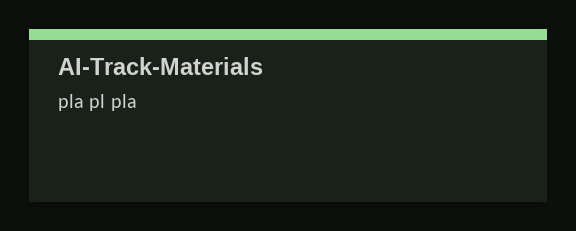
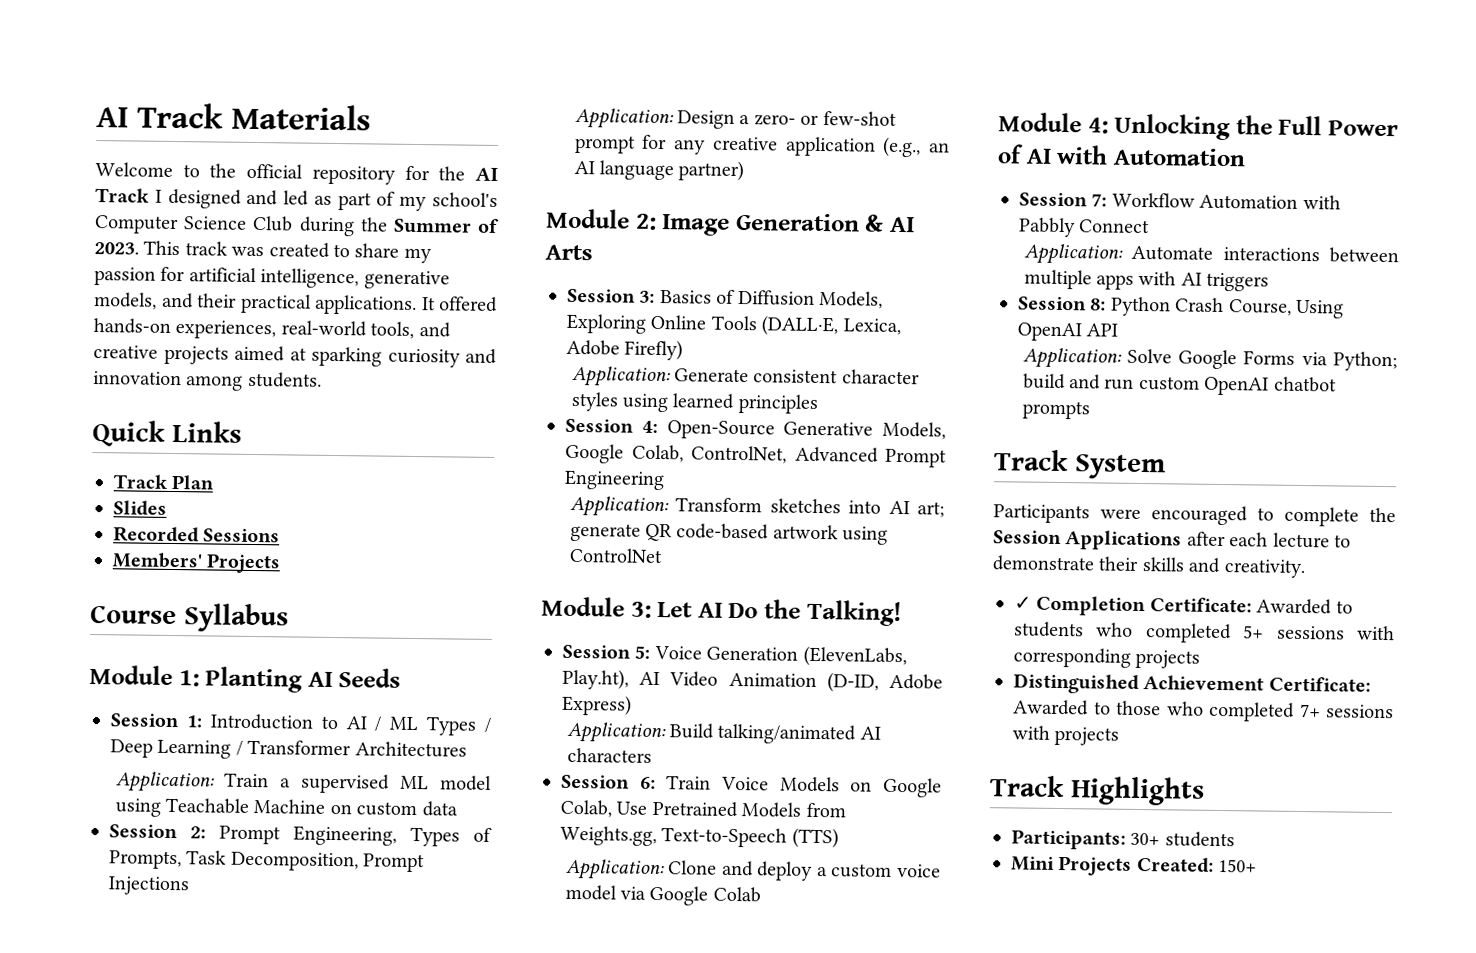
[58,57,263,75] [58,94,137,111] AI-Track-Materials // pla pl pla -> [96,102,371,131] [95,162,499,185] [95,188,498,212] [94,215,500,237] [94,240,432,264] [94,266,450,290] [94,292,498,315] [93,318,451,340] [93,345,497,368] [93,371,322,391] [92,419,242,447] [113,474,215,490] [113,500,167,516] [113,526,281,543] [112,552,282,574] [90,603,289,633] [89,664,402,693] [110,713,491,736] [110,739,467,759] [115,771,492,794] [114,797,458,817] [109,824,492,847] [109,850,426,873] [108,876,189,896] [574,107,897,130] [573,134,950,158] [573,160,745,182] [546,208,916,236] [545,244,593,261] [567,288,883,309] [566,313,901,337] [566,339,684,361] [571,365,920,388] [570,391,819,414] [565,418,946,440] [565,443,947,468] [564,469,665,491] [569,495,945,518] [569,522,889,545] [568,547,663,564] [541,596,902,627] [562,644,907,668] [562,668,943,693] [562,694,632,716] [566,721,881,745] [566,747,652,763] [561,774,942,798] [560,799,846,818] [560,825,839,849] [565,858,942,881] [564,884,761,906] [998,112,1400,141] [997,144,1246,167] [1019,192,1341,210] [1018,217,1151,238] [1023,243,1399,265] [1023,269,1270,292] [1018,296,1344,319] [1017,322,1119,342] [1022,347,1398,372] [1022,373,1337,396] [1021,400,1090,420] [994,449,1166,480] [993,504,1396,527] [993,530,1351,551] [992,555,1306,579] [1014,595,1353,617] [1014,621,1395,644] [1013,647,1201,669] [1013,673,1371,694] [1013,699,1394,722] [1012,725,1120,746] [990,775,1205,806] [1011,829,1235,850] [1011,855,1258,876] AI Track Materials // Welcome to the official repository for the AI Track I designed and led as part of my school's Computer Science Club during the Summer of 2023. This track was created to share my passion for artificial intelligence, generative models, and their practical applications. It offered hands-on experiences, real-world tools, and creative projects aimed at sparking curiosity and innovation among students. // Quick Links // Track Plan // Slides // Recorded Sessions // Members' Projects // Course Syllabus // Module 1: Planting AI Seeds // Session 1: Introduction to AI / ML Types / Deep Learning / Transformer Architectures // Application: Train a supervised ML model using Teachable Machine on custom data // Session 2: Prompt Engineering, Types of Prompts, Task Decomposition, Prompt Injections // Application: Design a zero- or few-shot prompt for any creative application (e.g., an AI language partner) // Module 2: Image Generation & AI Arts // Session 3: Basics of Diffusion Models, Exploring Online Tools (DALL·E, Lexica, Adobe Firefly) // Application: Generate consistent character styles using learned principles // Session 4: Open-Source Generative Models, Google Colab, ControlNet, Advanced Prompt Engineering // Application: Transform sketches into AI art; generate QR code-based artwork using ControlNet // Module 3: Let AI Do the Talking! // Session 5: Voice Generation (ElevenLabs, Play.ht), AI Video Animation (D-ID, Adobe Express) // Application: Build talking/animated AI characters // Session 6: Train Voice Models on Google Colab, Use Pretrained Models from Weights.gg, Text-to-Speech (TTS) // Application: Clone and deploy a custom voice model via Google Colab // Module 4: Unlocking the Full Power of AI with Automation // Session 7: Workflow Automation with Pabbly Connect // Application: Automate interactions between multiple apps with AI triggers // Session 8: Python Crash Course, Using OpenAI API // Application: Solve Google Forms via Python; build and run custom OpenAI chatbot prompts // Track System // Participants were encouraged to complete the Session Applications after each lecture to demonstrate their skills and creativity. // ✓ Completion Certificate: Awarded to students who completed 5+ sessions with corresponding projects // Distinguished Achievement Certificate: Awarded to those who completed 7+ sessions with projects // Track Highlights // Participants: 30+ students // Mini Projects Created: 150+

